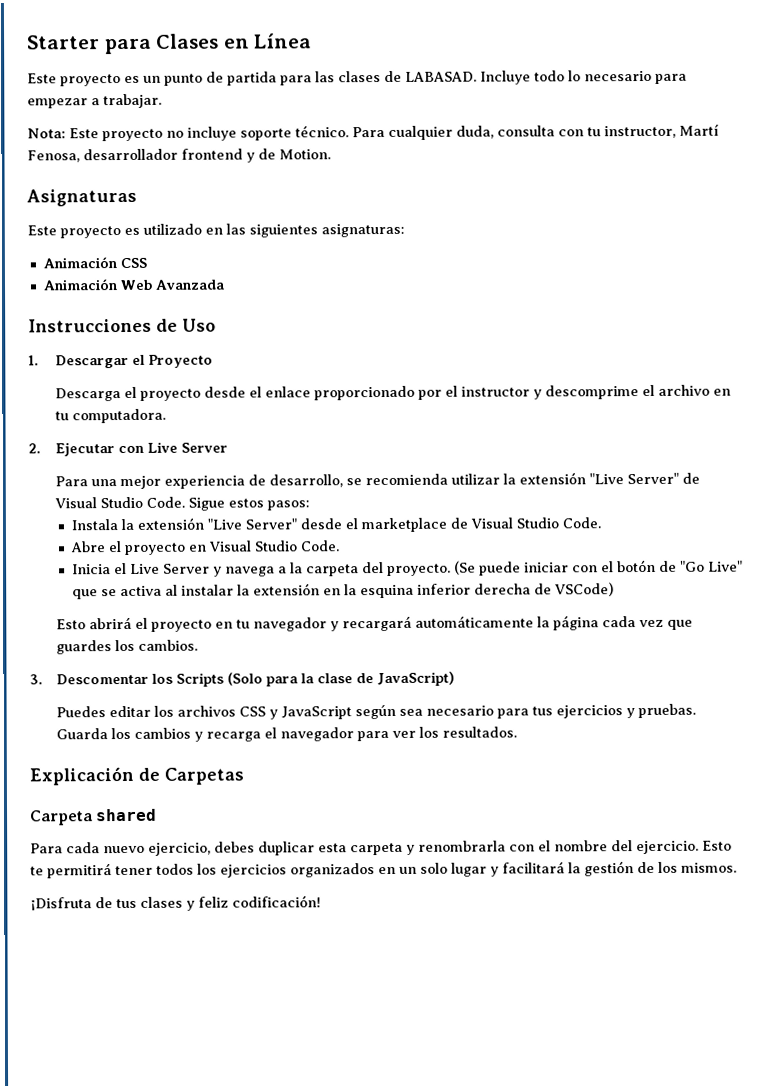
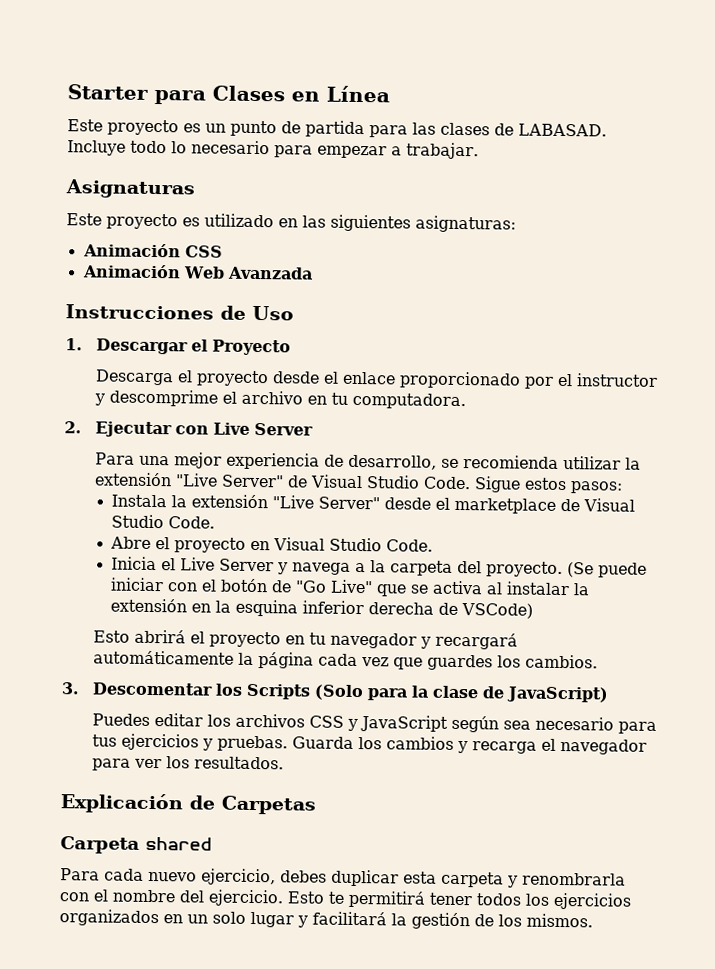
[27,123,719,142] [27,148,331,163] // Nota: Este proyecto no incluye soporte técnico. Para cualquier duda, consulta con tu instructor, Martí Fenosa, desarrollador frontend y de Motion. -> (479, 151) none
[30,895,321,911] // ¡Disfruta de tus clases y feliz codificación! -> (593, 920) none

